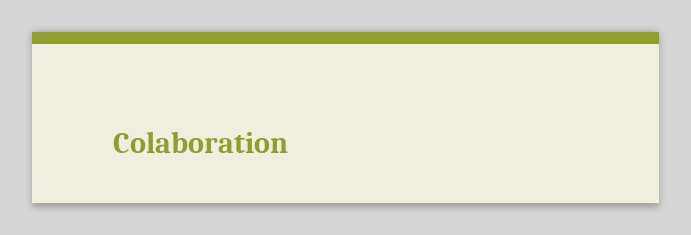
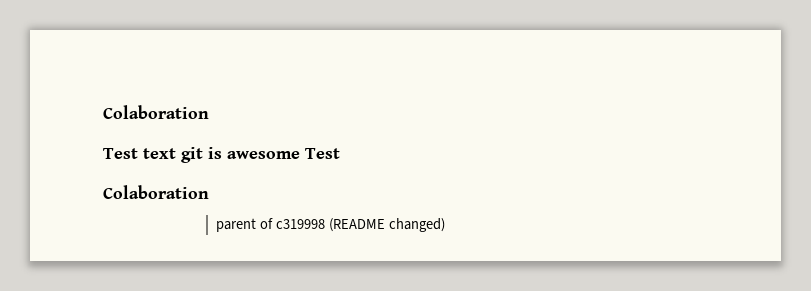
[113,131,288,153] Colaboration -> [103,105,209,119] [103,147,340,163] [103,185,209,199] [216,218,445,232] Colaboration // Test text git is awesome Test // Colaboration // parent of c319998 (README changed)

